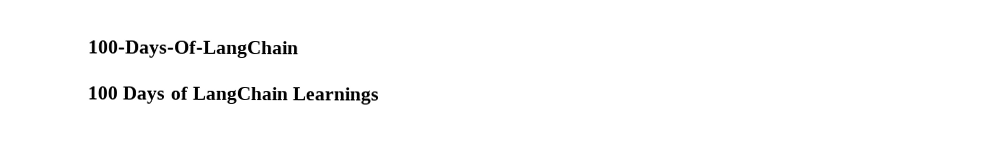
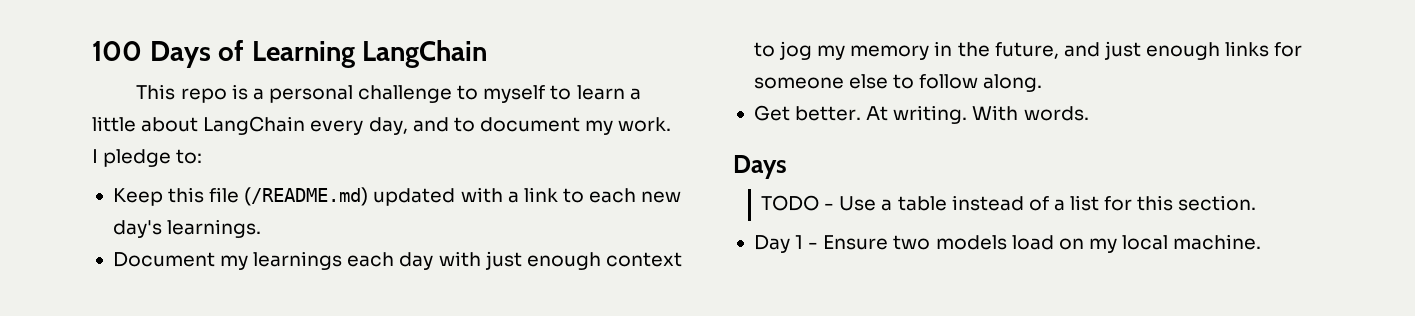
[88,40,299,59] 100-Days-Of-LangChain // -> (92, 51) none
[191,86,380,105] LangChain Learnings -> [251,40,488,68] [136,84,641,103] [92,116,672,135] [92,149,203,167] [112,187,682,206] [112,219,262,238] [112,251,682,270] [753,41,1303,60] [753,74,1043,92] [753,105,1089,124] [733,155,787,179] [761,195,1257,211] [753,234,1262,253] Learning LangChain // This repo is a personal challenge to myself to learn a little about LangChain every day, and to document my work. I pledge to: // Keep this file (/README.md) updated with a link to each new day's learnings. // Document my learnings each day with just enough context to jog my memory in the future, and just enough links for someone else to follow along. // Get better. At writing. With words. // Days // TODO - Use a table instead of a list for this section. // Day 1 - Ensure two models load on my local machine.

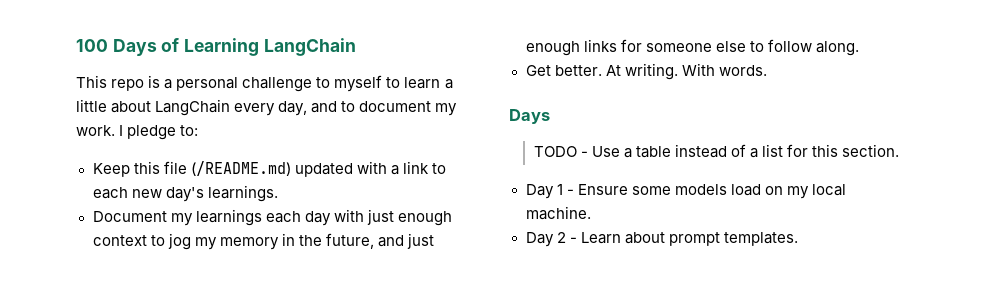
[893,235,931,250] two -> [631,186,671,195] some
(1262, 242) none -> [525,232,798,247] // Day 2 - Learn about prompt templates.

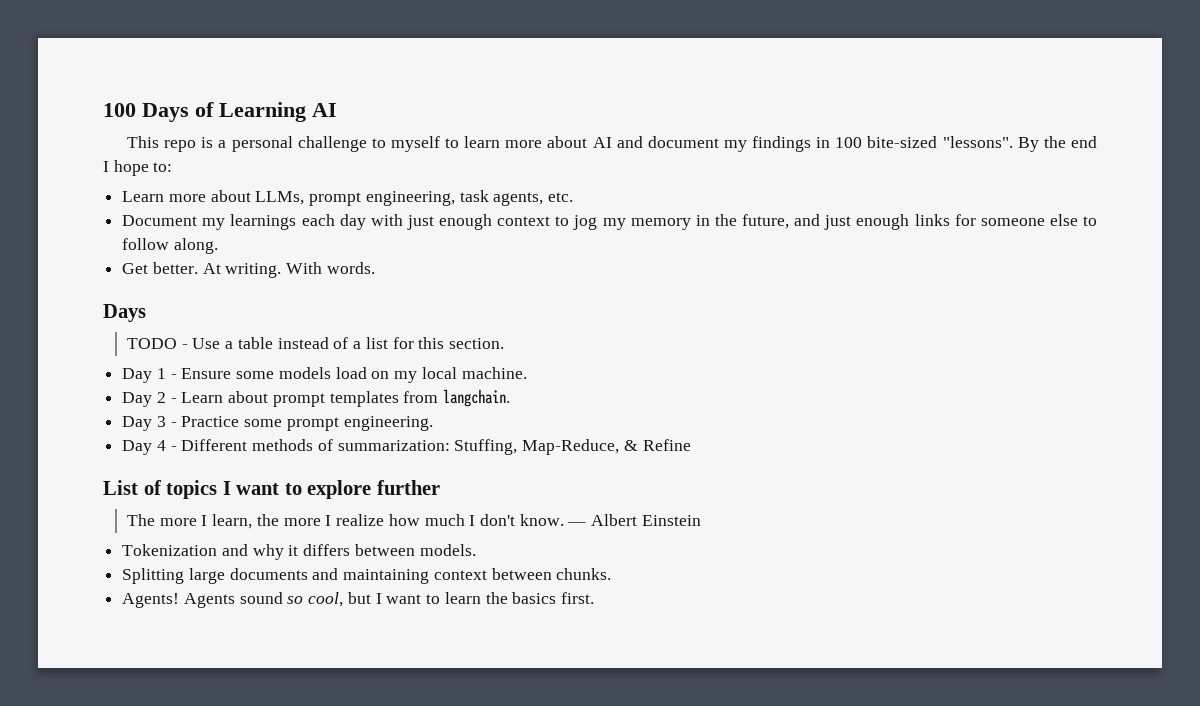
[263,38,356,56] LangChain -> [312,103,337,117] AI
[444,79,453,89] [76,99,458,116] [76,125,199,140] [92,161,446,177] [92,185,278,202] a little about LangChain every day, and to document my work. I pledge to: // Keep this file (/README.md) updated with a link to each new day's learnings. -> [505,136,1098,152] [103,160,173,176] [122,190,574,206] more about AI and document my findings in 100 bite-sized "lessons". By the end I hope to: // Learn more about LLMs, prompt engineering, task agents, etc.
[723,232,798,246] templates. -> [329,389,511,407] [122,416,433,431] [122,439,691,455] [103,480,440,499] [127,514,701,529] [122,544,476,560] [122,568,612,584] [122,592,594,608] templates from langchain. // Day 3 - Practice some prompt engineering. // Day 4 - Different methods of summarization: Stuffing, Map-Reduce, & Refine // List of topics I want to explore further // The more I learn, the more I realize how much I don't know. — Albert Einstein // Tokenization and why it differs between models. // Splitting large documents and maintaining context between chunks. // Agents! Agents sound so cool, but I want to learn the basics first.

